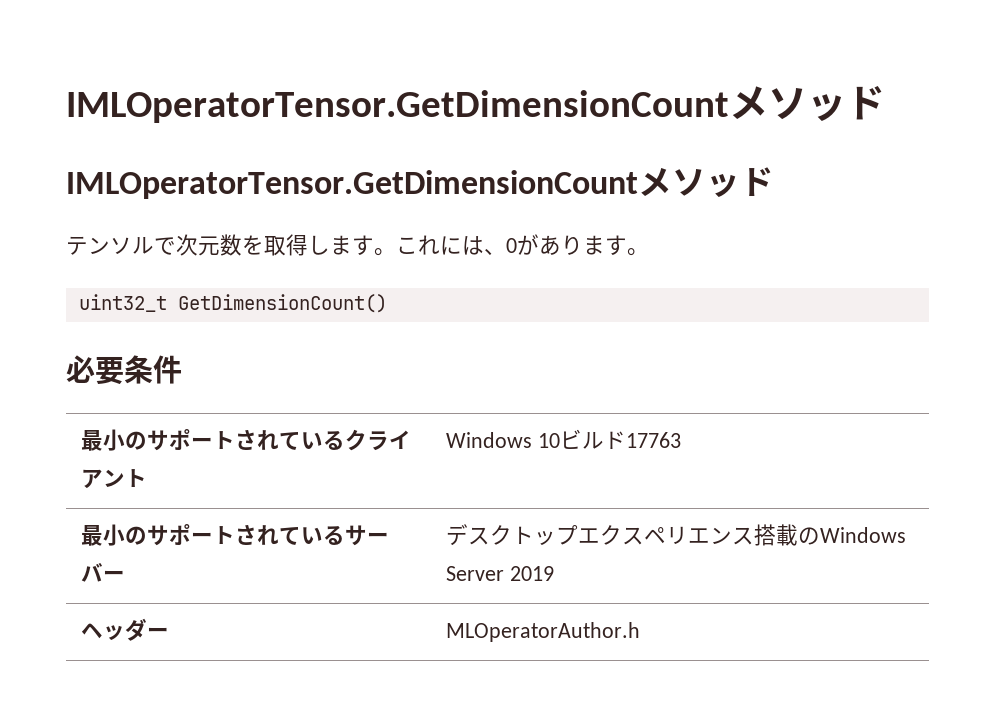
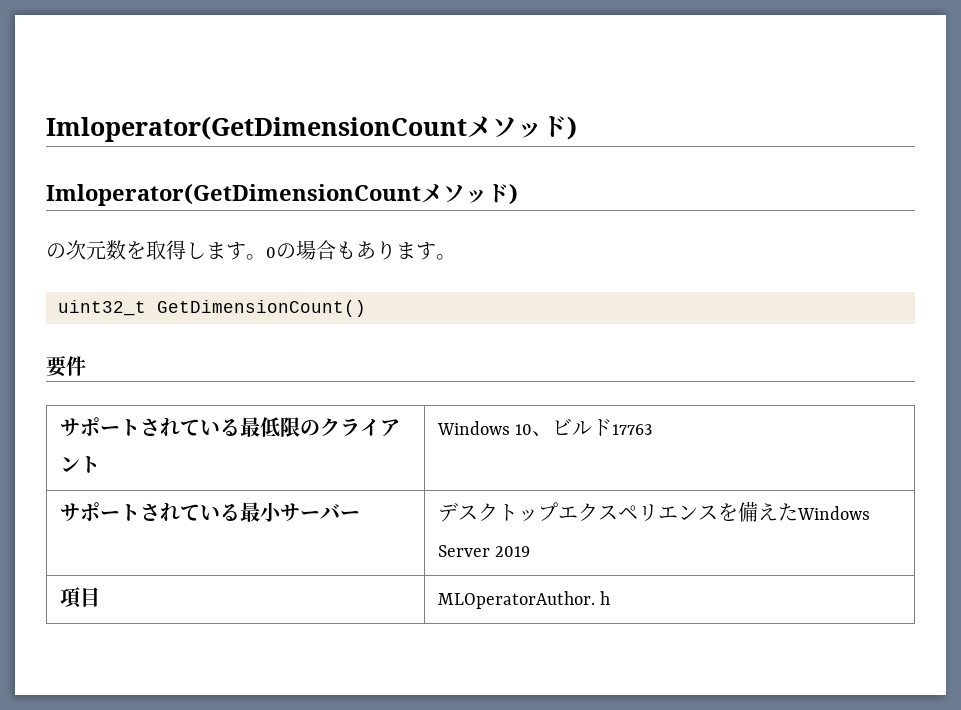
[66,86,885,123] [66,167,774,199] [66,236,176,255] IMLOperatorTensor.GetDimensionCountメソッド // IMLOperatorTensor.GetDimensionCountメソッド // テンソルで -> [46,116,577,142] [46,184,518,206] [46,243,66,259] Imloperator(GetDimensionCountメソッド) // Imloperator(GetDimensionCountメソッド) // の
[396,234,539,255] これには、0が -> [266,240,356,260] 0の場合も
[66,355,153,385] 必要条 -> [46,356,67,377] 要
[81,429,346,451] 最小のサポートされている -> [59,417,320,437] サポートされている最低限の
(560, 440) none -> [532,431,553,436] 、
[81,524,346,546] 最小のサポートされている -> [59,502,282,522] サポートされている最小
[754,524,821,546] 搭載の -> [717,502,798,522] を備えた
[81,618,170,641] [446,622,641,642] ヘッダー | MLOperatorAuthor.h -> [59,587,100,608] [437,591,611,609] 項目 | MLOperatorAuthor. h

